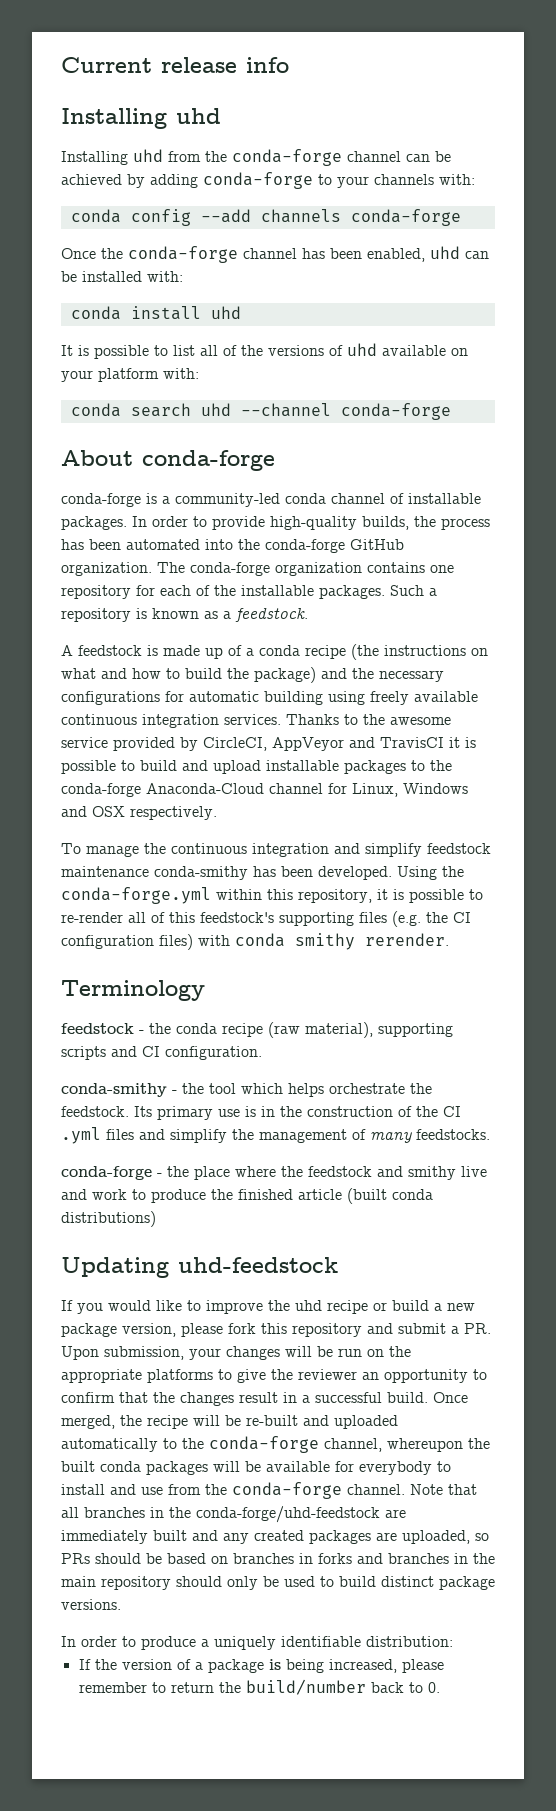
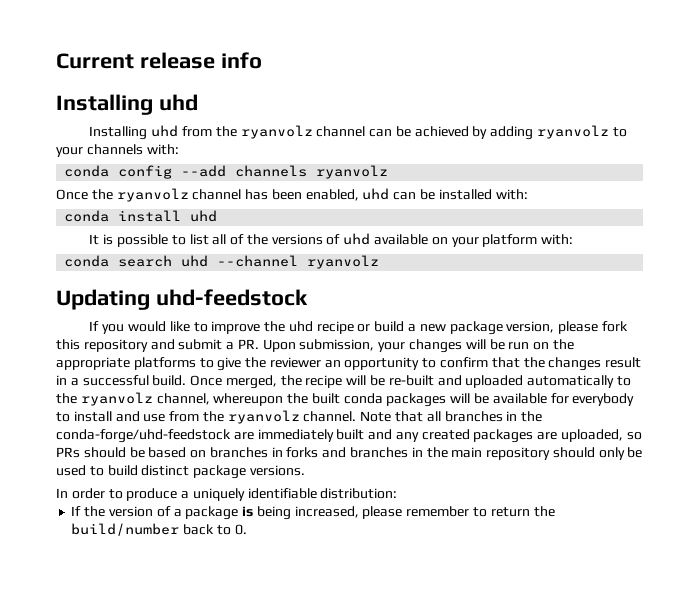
[232,149,342,166] conda-forge -> [240,125,313,139] ryanvolz
[203,172,313,189] conda-forge -> [537,125,610,139] ryanvolz
[350,209,461,226] conda-forge -> [316,165,389,179] ryanvolz
[128,246,238,263] conda-forge -> [116,188,189,202] ryanvolz
[340,403,451,420] [61,450,275,471] [61,493,481,507] [61,516,490,530] [61,539,404,553] [61,562,454,576] [61,585,437,599] [61,608,308,622] [61,644,488,660] [61,667,444,683] [61,691,478,705] [61,714,451,728] [61,737,476,751] [61,760,452,774] [61,783,468,797] [61,806,217,820] [61,843,491,857] [61,866,464,880] [61,887,483,904] [61,911,471,927] [61,933,449,950] [61,980,205,1001] [61,1022,453,1038] [61,1046,262,1060] [61,1083,432,1097] [61,1106,461,1120] [61,1127,490,1144] [61,1166,487,1180] [61,1188,433,1204] [61,1211,156,1227] conda-forge // About conda-forge // conda-forge is a community-led conda channel of installable packages. In order to provide high-quality builds, the process has been automated into the conda-forge GitHub organization. The conda-forge organization contains one repository for each of the installable packages. Such a repository is known as a feedstock. // A feedstock is made up of a conda recipe (the instructions on what and how to build the package) and the necessary configurations for automatic building using freely available continuous integration services. Thanks to the awesome service provided by CircleCI, AppVeyor and TravisCI it is possible to build and upload installable packages to the conda-forge Anaconda-Cloud channel for Linux, Windows and OSX respectively. // To manage the continuous integration and simplify feedstock maintenance conda-smithy has been developed. Using the conda-forge.yml within this repository, it is possible to re-render all of this feedstock's supporting files (e.g. the CI configuration files) with conda smithy rerender. // Terminology // feedstock - the conda recipe (raw material), supporting scripts and CI configuration. // conda-smithy - the tool which helps orchestrate the feedstock. Its primary use is in the construction of the CI .yml files and simplify the management of many feedstocks. // conda-forge - the place where the feedstock and smithy live and work to produce the finished article (built conda distributions) -> [307,255,380,269] ryanvolz
[209,1436,319,1453] conda-forge -> [80,392,153,406] ryanvolz
[232,1482,342,1499] conda-forge -> [227,410,300,424] ryanvolz

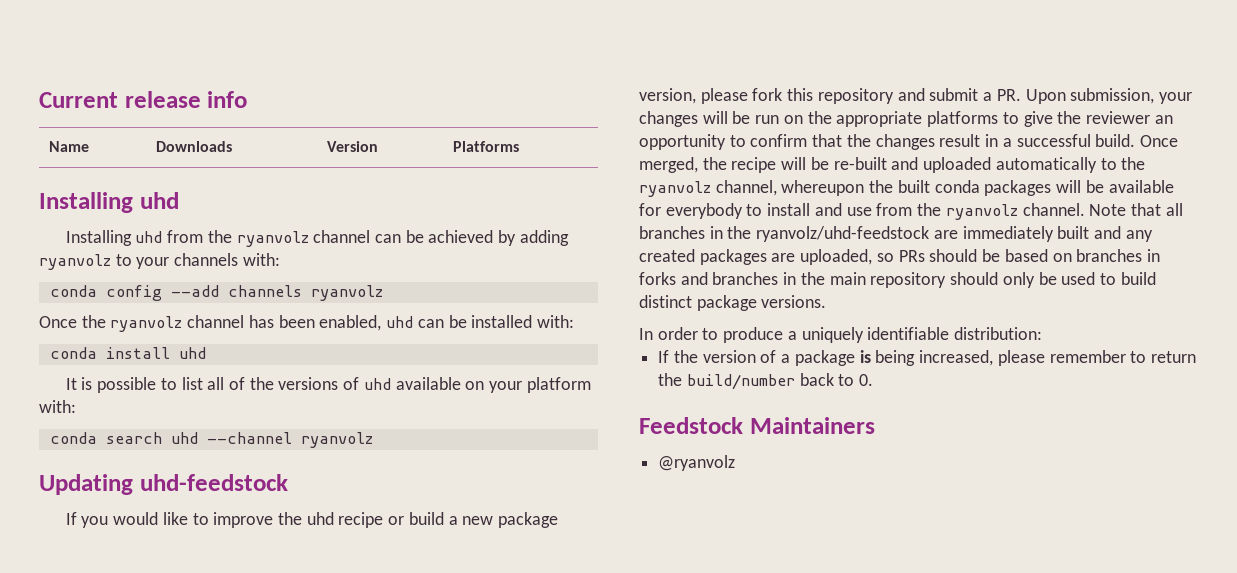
(262, 60) none -> [48,141,89,152] [155,141,232,152] [326,141,378,152] [452,141,519,152] // Name | Downloads | Version | Platforms
[56,429,231,443] conda-forge/uhd-feedstock -> [756,226,930,242] ryanvolz/uhd-feedstock
(247, 529) none -> [639,417,875,434] [658,455,736,471] // Feedstock Maintainers // @ryanvolz

